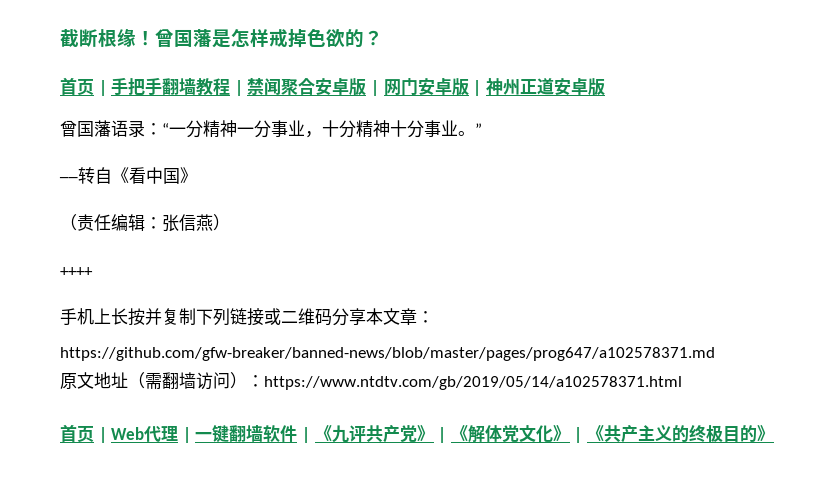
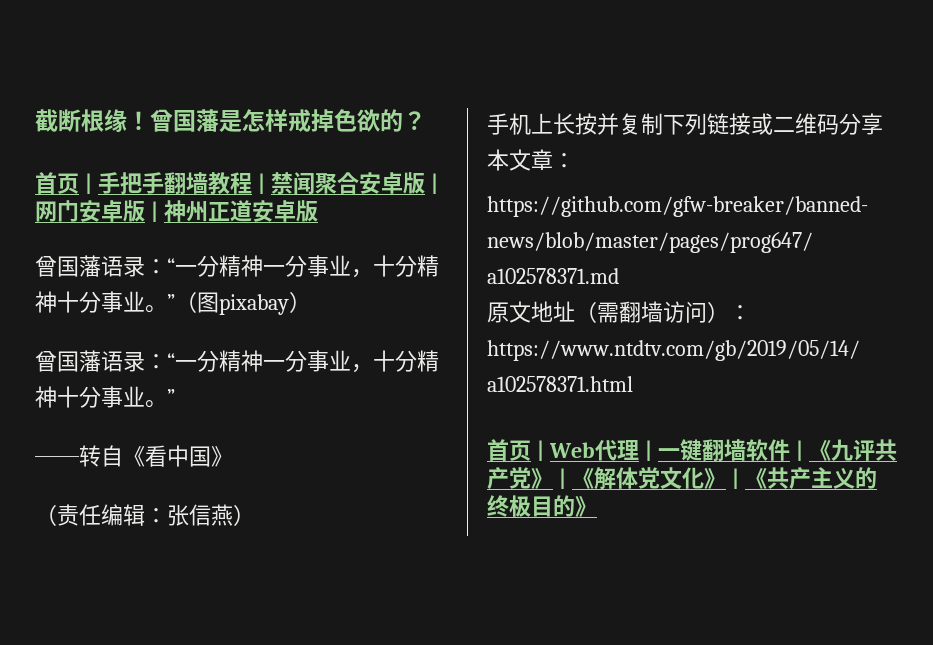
(605, 87) none -> [35,255,439,278] [35,291,311,315] // 曾国藩语录：“一分精神一分事业，十分精神十分事业。”（图pixabay）
[60,267,93,276] // ++++ -> (255, 515) none

